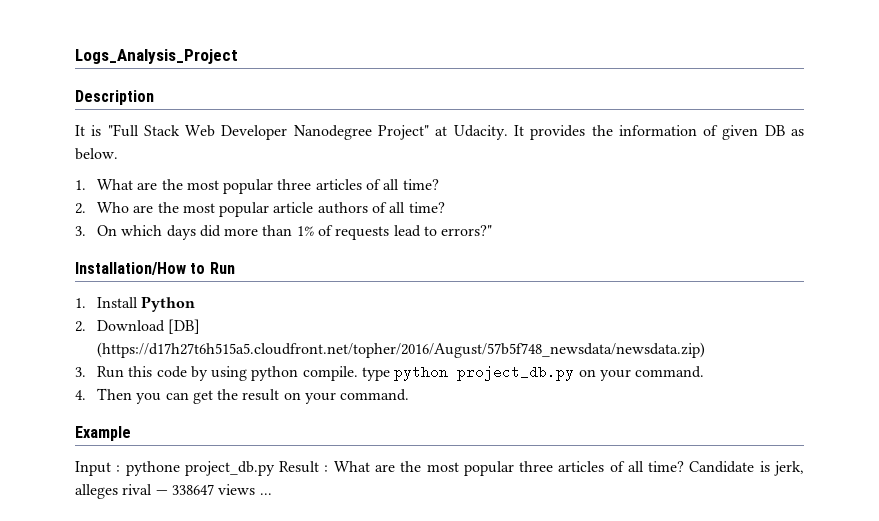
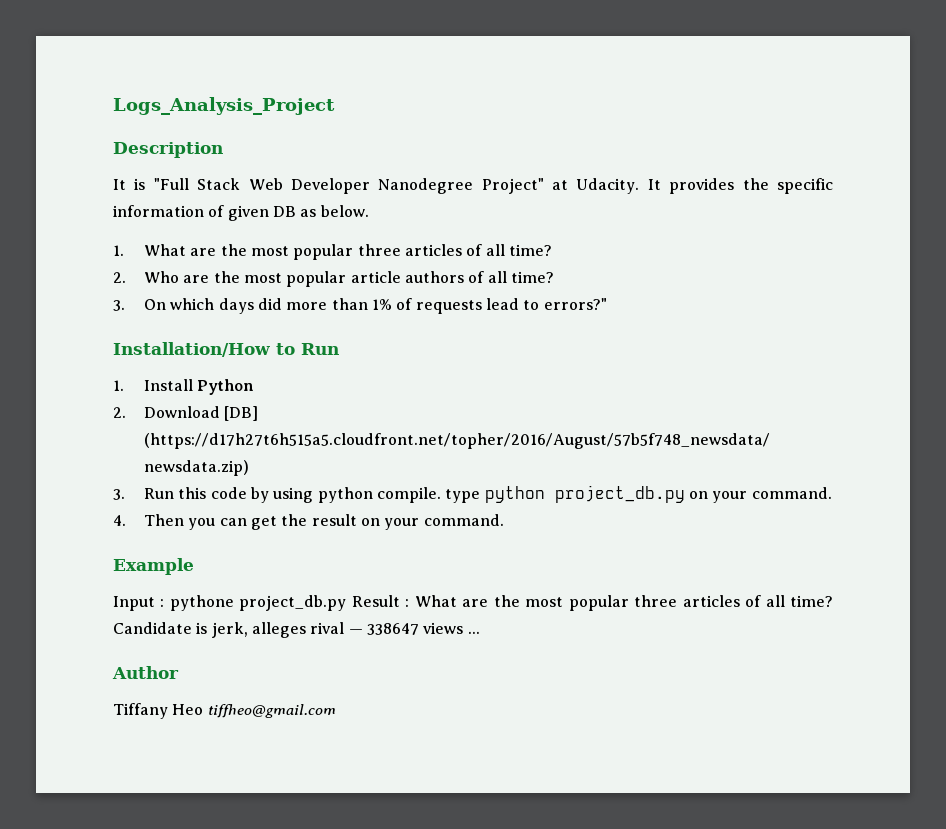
(613, 130) none -> [776,178,833,194] specific
(272, 494) none -> [112,666,179,679] [113,703,336,719] // Author // Tiffany Heo tiffheo@gmail.com

